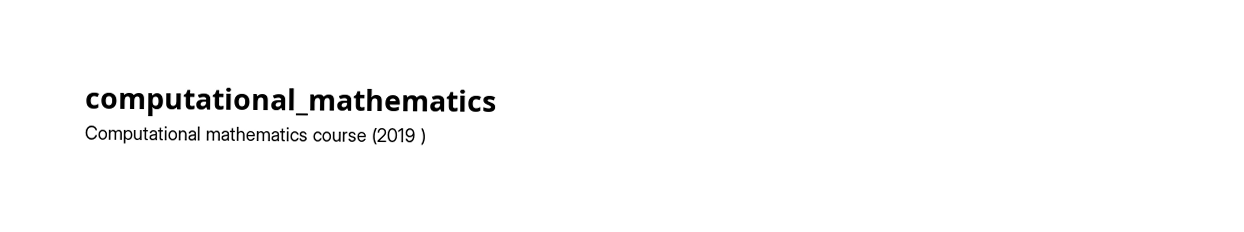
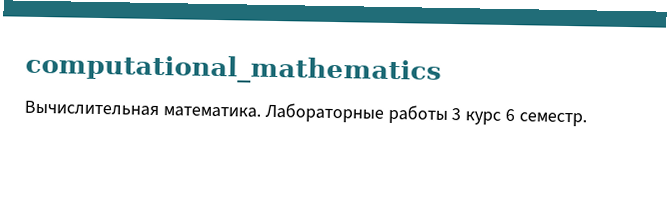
[84,125,426,146] Computational mathematics course (2019 ) -> [24,100,588,127] Вычислительная математика. Лабораторные работы 3 курс 6 семестр.

